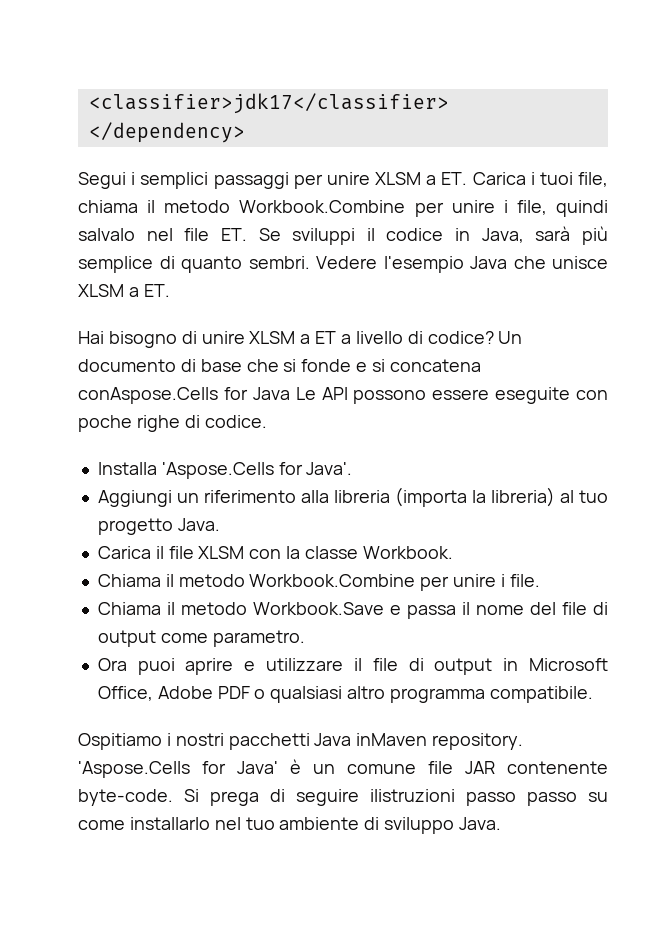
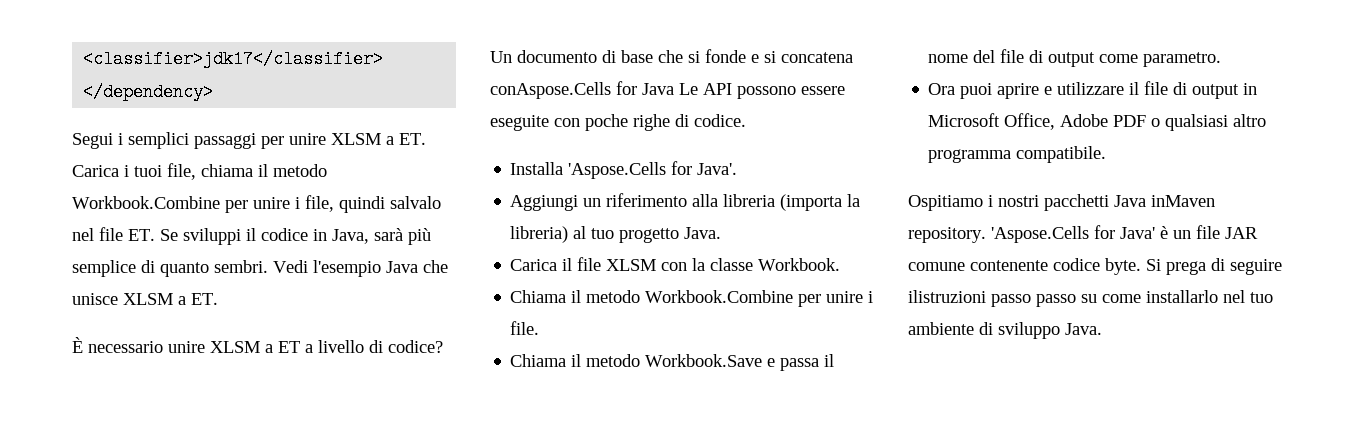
[316,256,377,269] Vedere -> [273,260,308,273] Vedi
[78,331,197,348] Hai bisogno di -> [72,337,163,353] È necessario
[347,764,416,774] comune -> (1191, 234) none
[507,761,608,774] [78,789,173,806] contenente byte-code. -> [908,258,1141,275] comune contenente codice byte.

